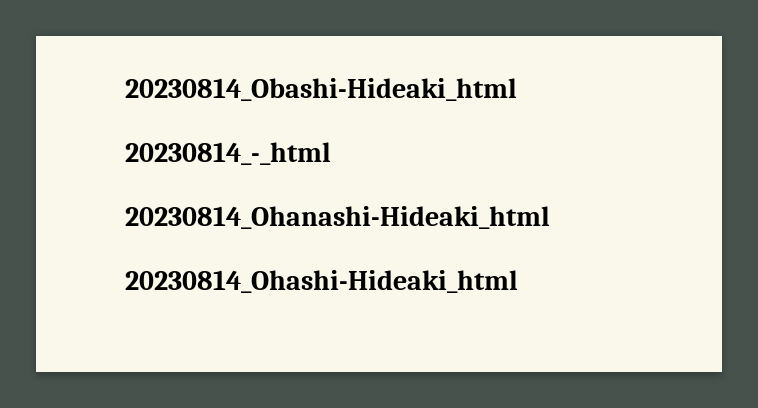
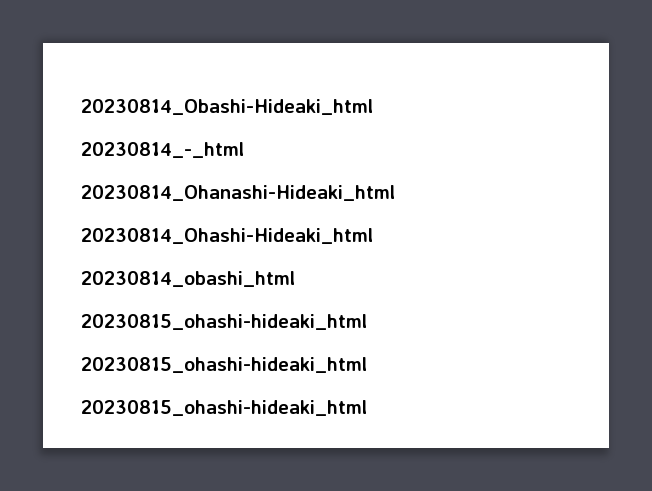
(518, 281) none -> [81,271,295,287] [81,314,367,330] [81,357,367,373] [81,400,367,416] // 20230814_obashi_html // 20230815_ohashi-hideaki_html // 20230815_ohashi-hideaki_html // 20230815_ohashi-hideaki_html

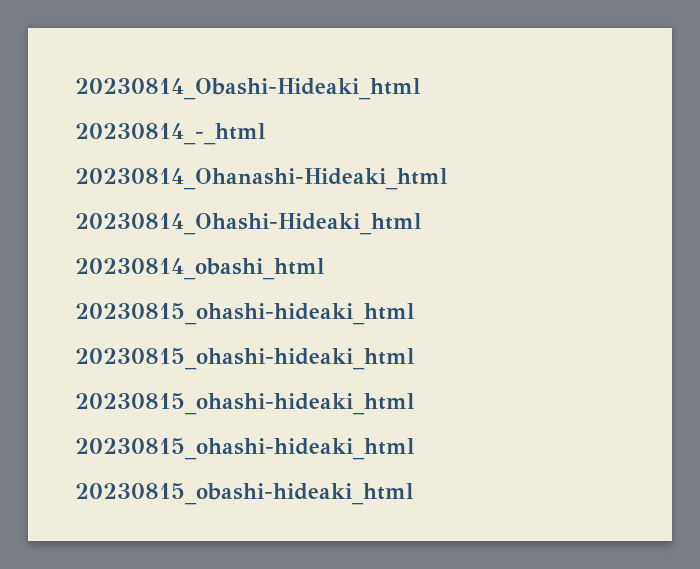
(367, 408) none -> [75,438,414,460] [75,483,413,505] // 20230815_ohashi-hideaki_html // 20230815_obashi-hideaki_html

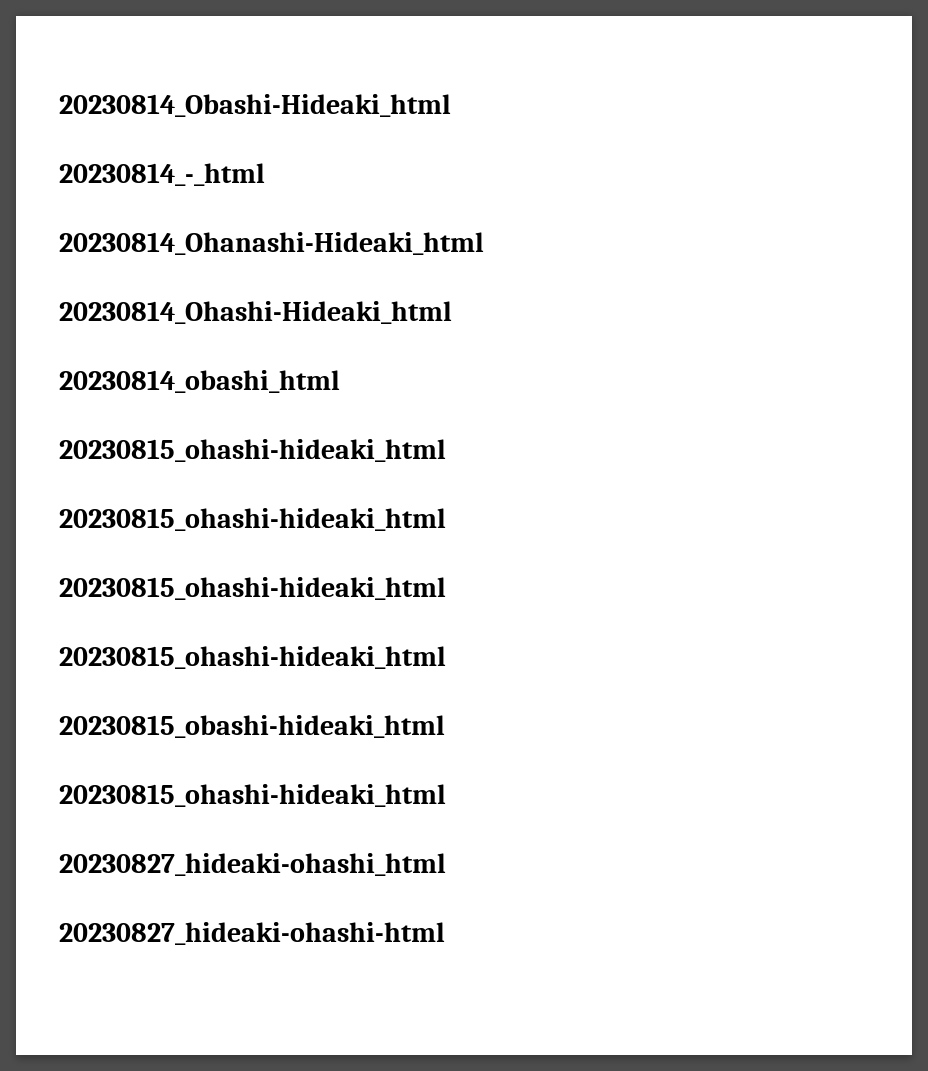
(413, 494) none -> [59,784,446,807] [59,853,446,876] [59,922,445,945] // 20230815_ohashi-hideaki_html // 20230827_hideaki-ohashi_html // 20230827_hideaki-ohashi-html

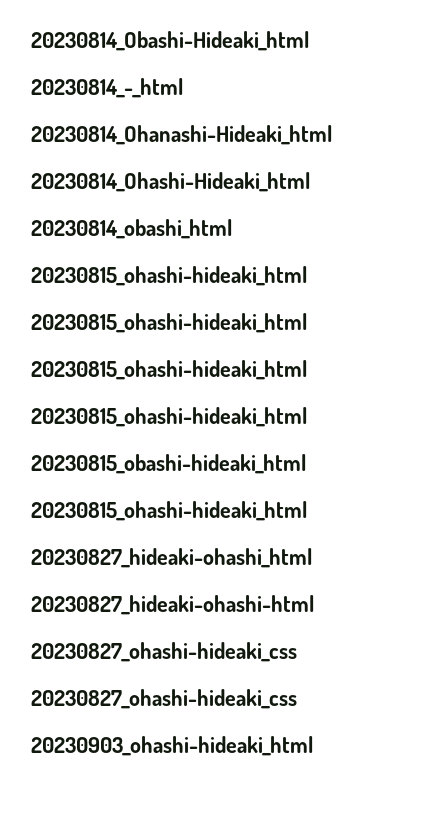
(445, 933) none -> [31,642,297,662] [31,689,297,709] [31,736,313,756] // 20230827_ohashi-hideaki_css // 20230827_ohashi-hideaki_css // 20230903_ohashi-hideaki_html

